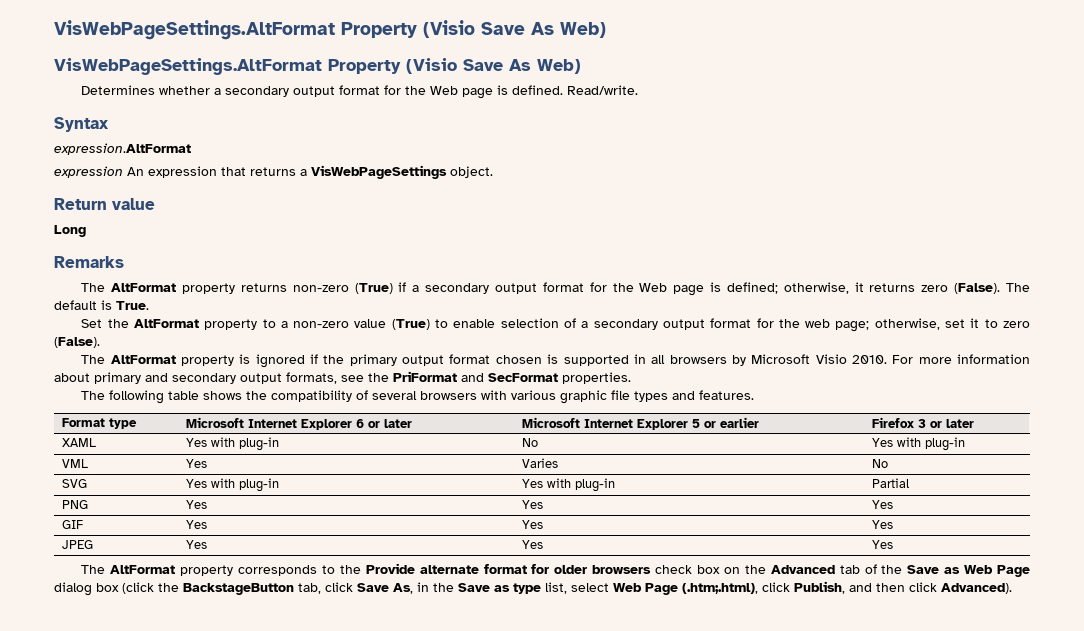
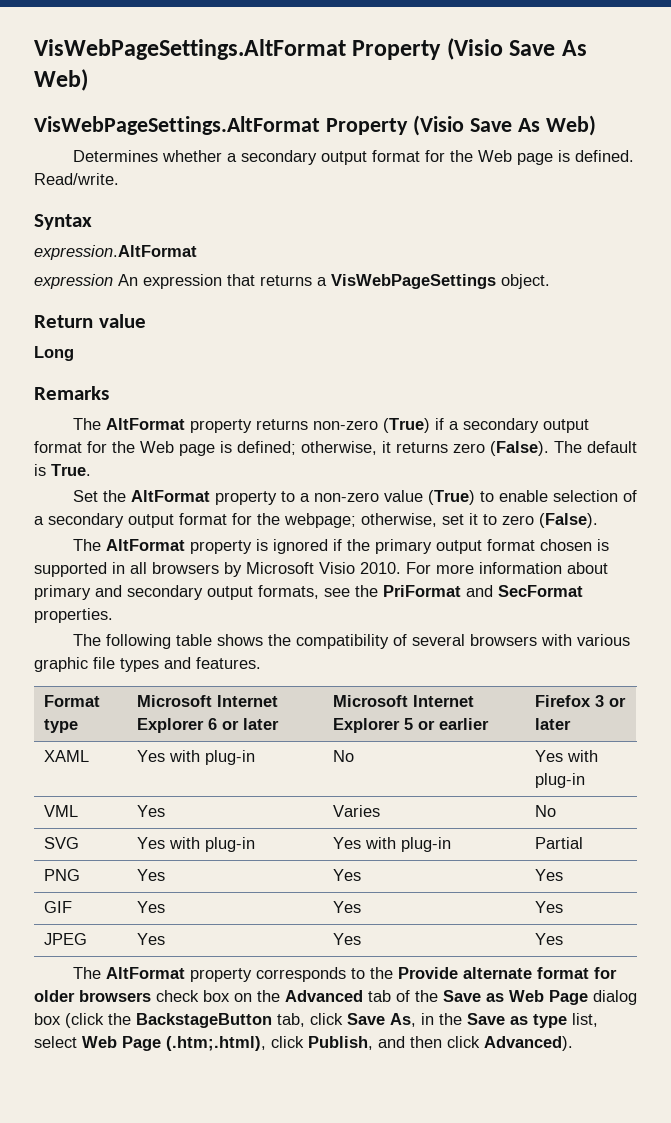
[805,319,870,332] web page; -> [284,513,356,528] webpage;

